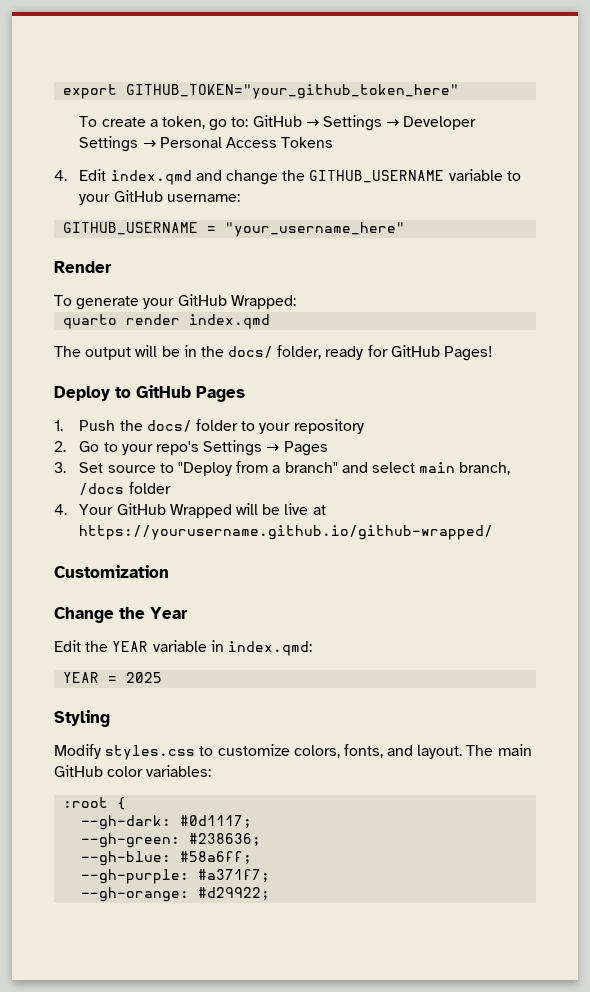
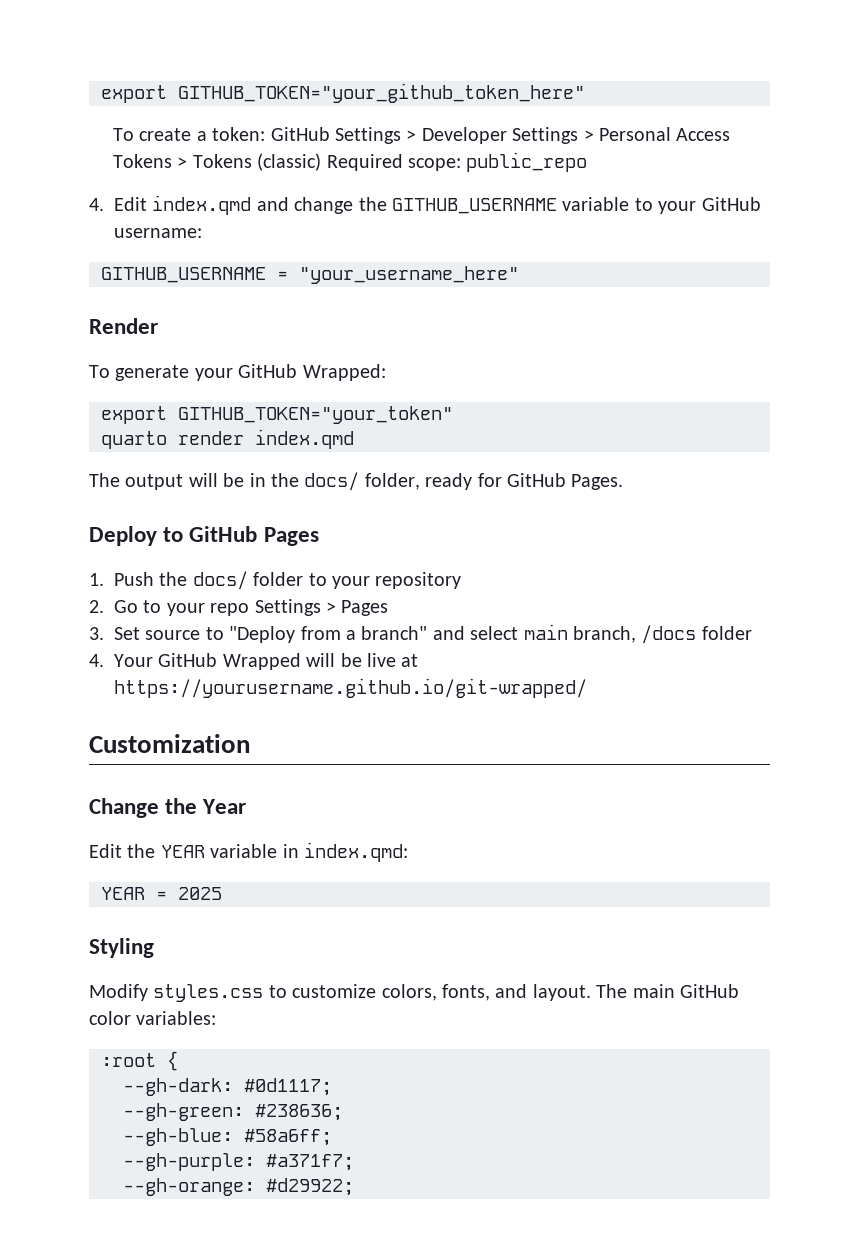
[161,115,400,131] token, go to: GitHub → Settings → -> [212,127,417,144] token: GitHub Settings >
[142,140,156,148] → -> [583,130,594,141] >
(334, 142) none -> [177,152,588,172] > Tokens (classic) Required scope: public_repo
(296, 302) none -> [101,406,453,424] // export GITHUB_TOKEN="your_token"
[444,346,494,361] Pages! -> [571,474,624,490] Pages.
[155,440,280,456] repo's Settings → -> [210,599,336,616] repo Settings >
[79,525,494,540] https://yourusername.github.io/github-wrapped/ -> [114,678,587,698] https://yourusername.github.io/git-wrapped/

